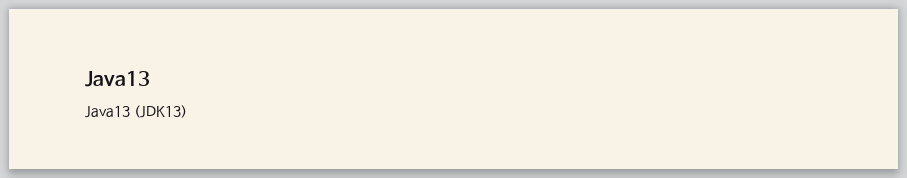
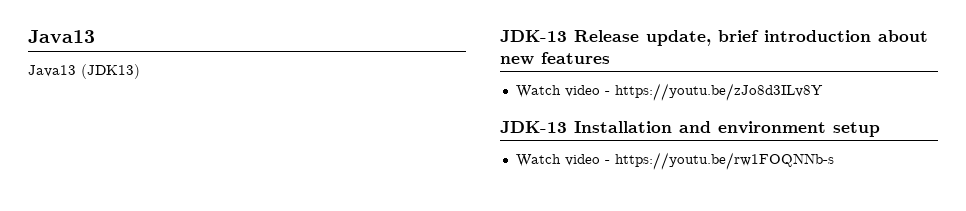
(187, 111) none -> [500,30,928,46] [500,52,610,65] [515,83,823,101] [500,121,880,137] [515,152,834,170] // JDK-13 Release update, brief introduction about new features // Watch video - https://youtu.be/zJo8d3ILv8Y // JDK-13 Installation and environment setup // Watch video - https://youtu.be/rw1FOQNNb-s

